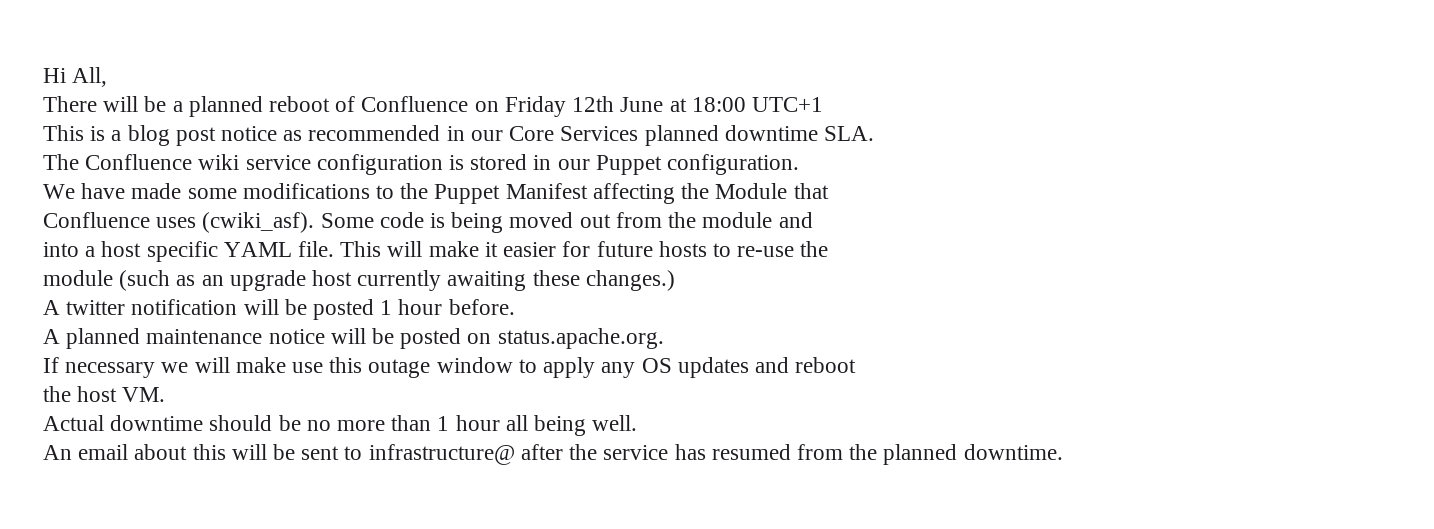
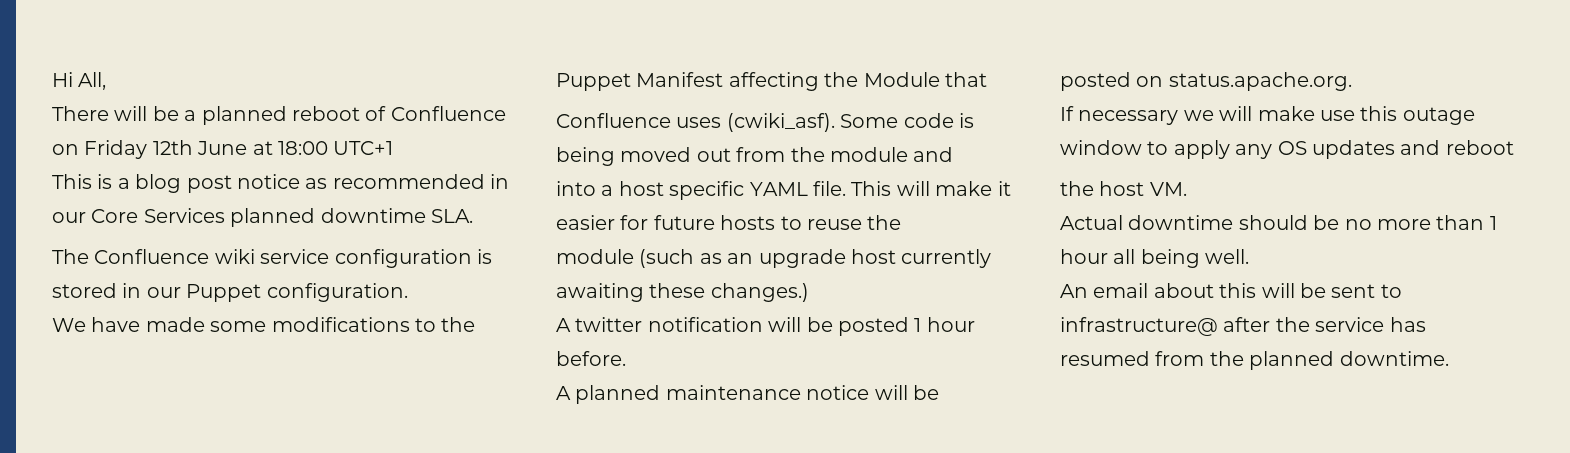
[737,246,795,257] re-use -> [807,219,862,230] reuse

